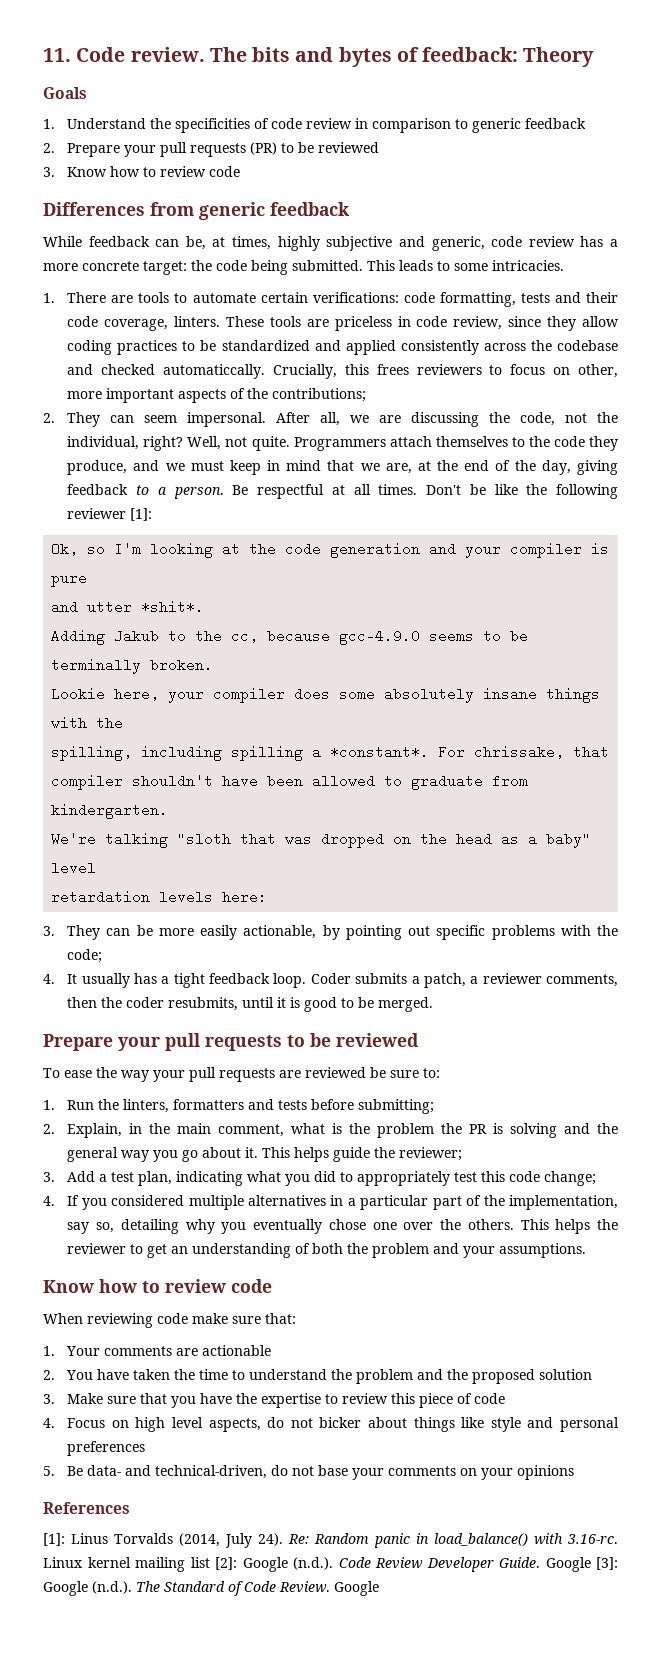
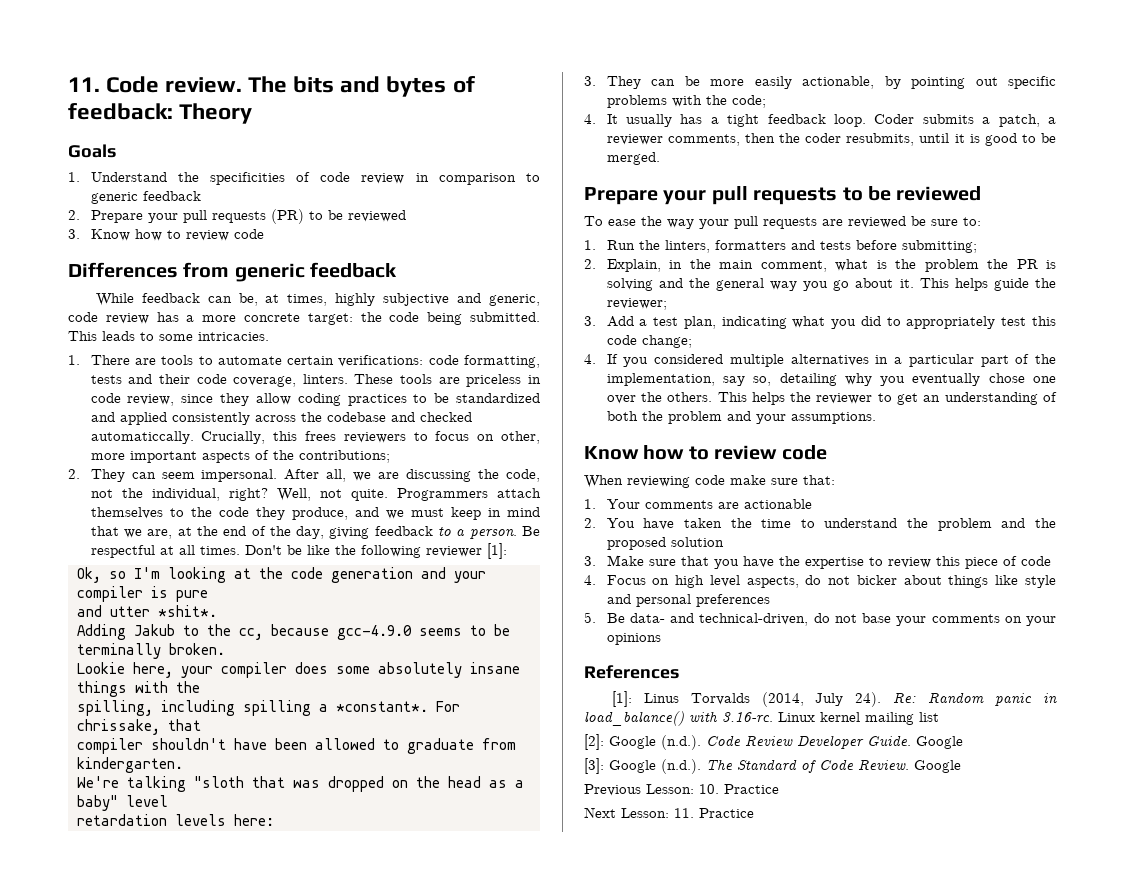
(210, 1562) none -> (939, 717) //
(591, 1564) none -> (963, 742) //
(379, 1588) none -> [584,784,779,796] [584,807,754,818] // Previous Lesson: 10. Practice // Next Lesson: 11. Practice

